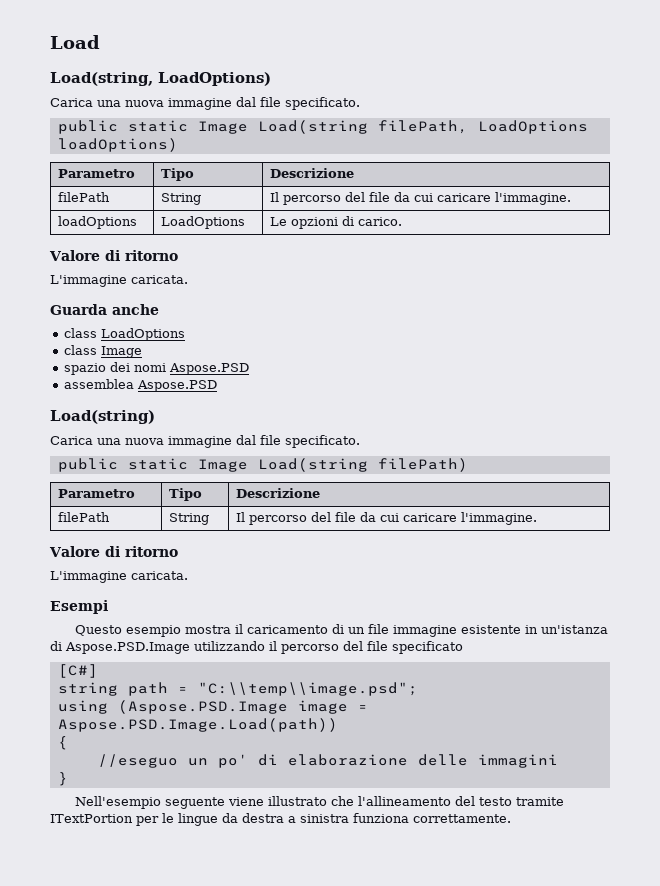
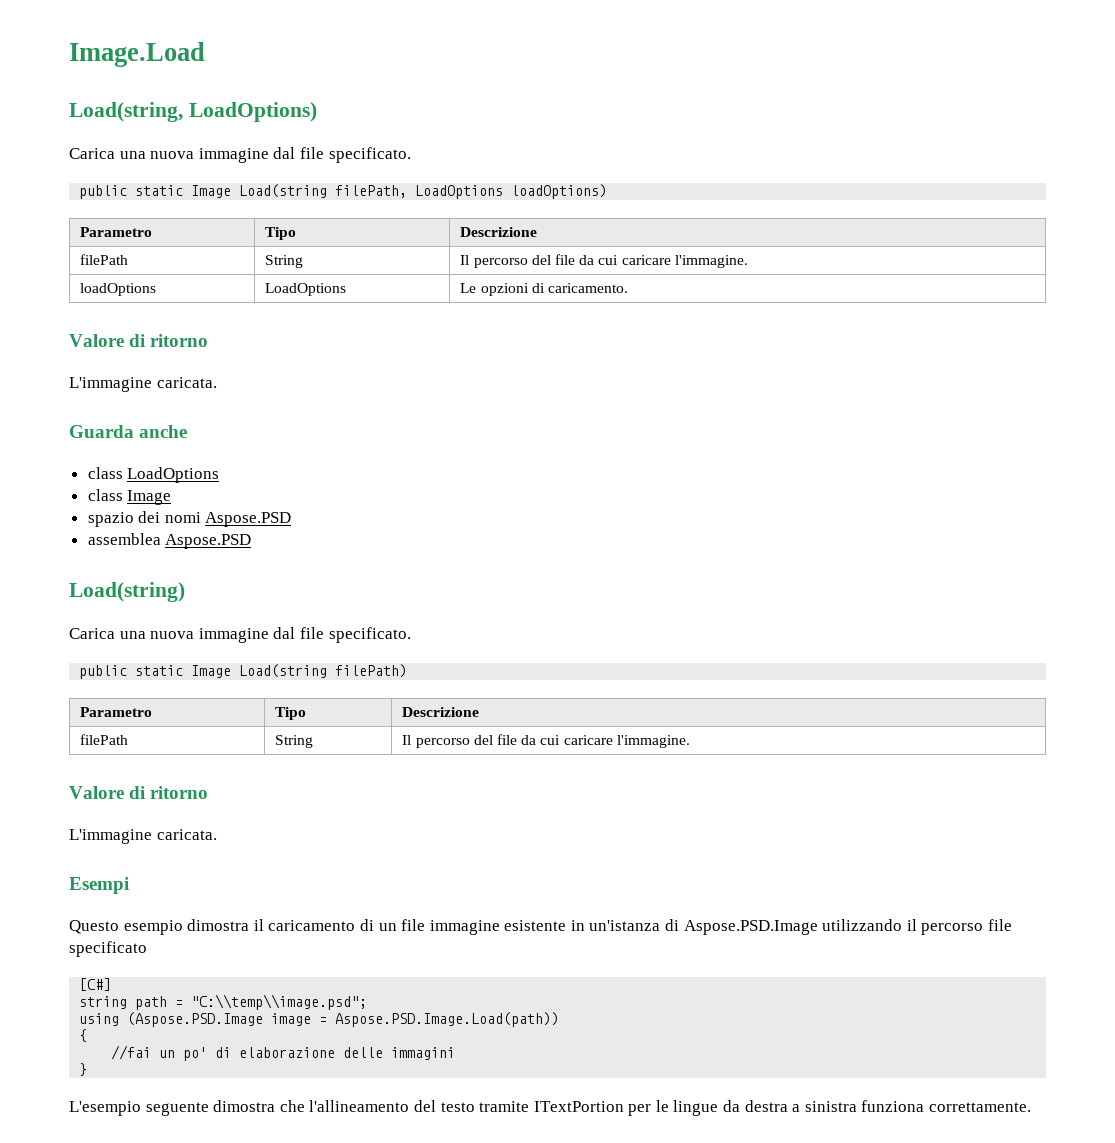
[50,35,100,49] Load -> [69,42,205,67] Image.Load
[357,217,402,226] carico. -> [548,283,629,293] caricamento.
[185,625,232,634] mostra -> [187,919,250,931] dimostra
[343,641,363,651] del -> (984, 929) none
[97,754,178,768] //eseguo -> [111,1045,152,1060] //fai
[75,796,328,809] Nell'esempio seguente viene illustrato -> [69,1100,276,1116] L'esempio seguente dimostra

